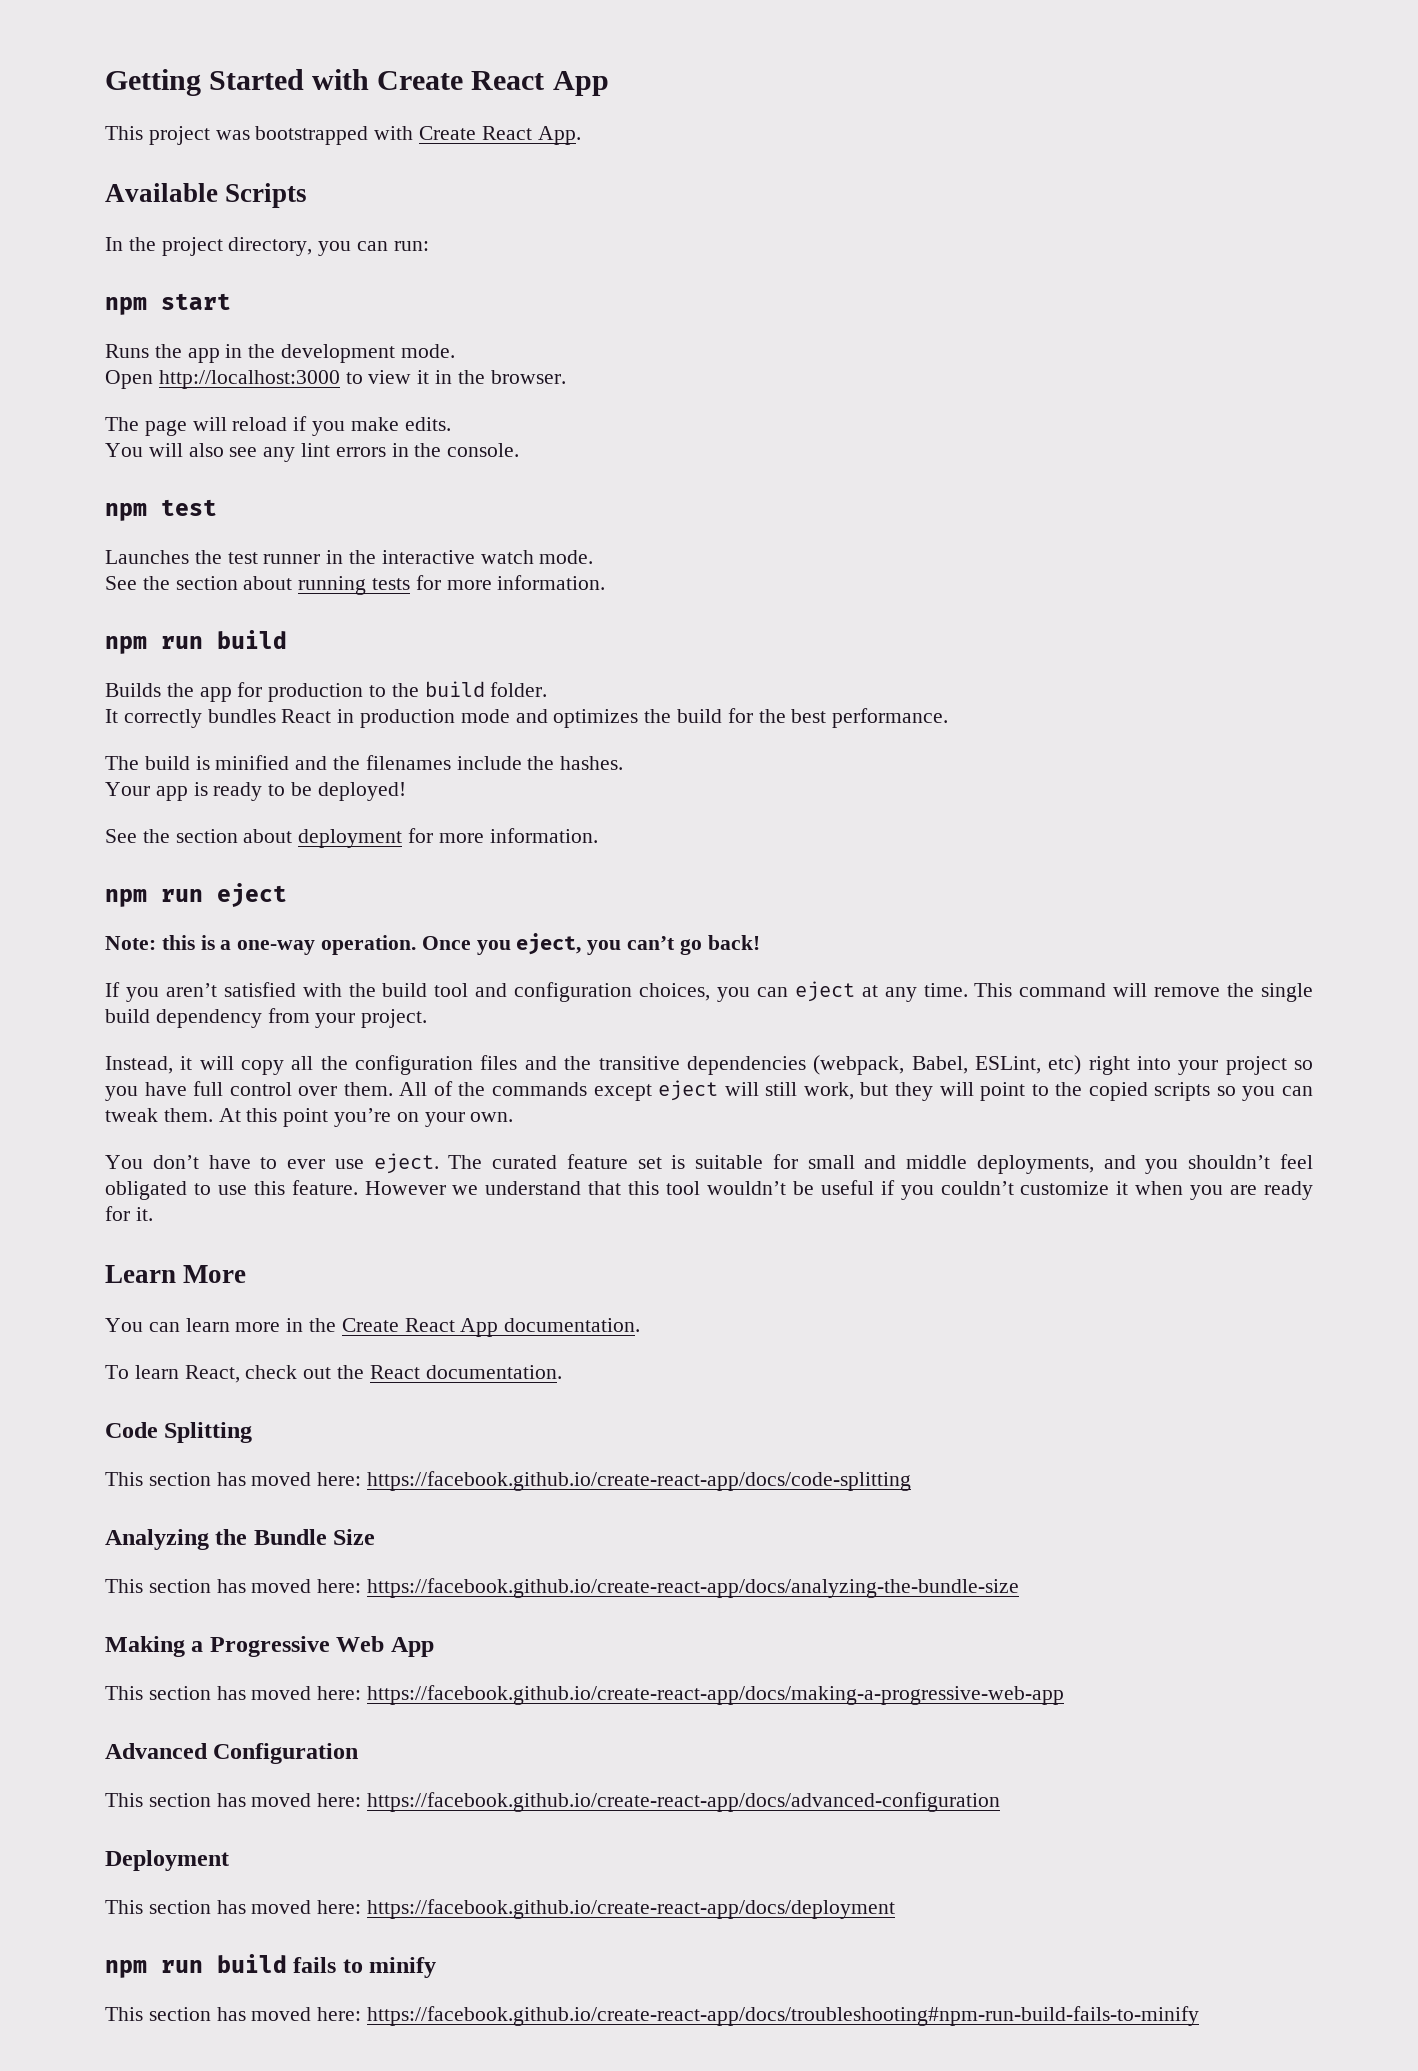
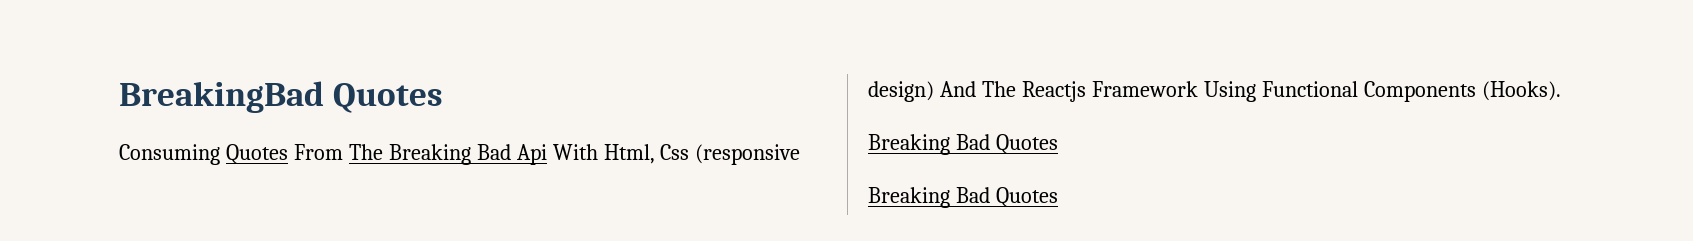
[105,69,609,96] [105,126,581,145] [105,183,308,208] [105,237,429,256] [105,293,231,315] [105,344,455,363] [105,370,566,389] [105,416,451,436] [105,443,520,462] [105,499,217,521] [105,550,594,564] [105,575,606,595] [105,630,287,654] [105,681,548,702] [105,708,949,728] [105,755,624,770] [105,782,406,801] [105,828,598,848] [105,883,287,907] [105,933,760,955] [105,981,1313,1002] [105,1008,428,1028] [105,1055,1313,1075] [105,1080,1313,1101] [105,1108,514,1127] [105,1153,1314,1174] [105,1180,1313,1200] [105,1206,153,1221] [105,1265,247,1283] [105,1318,641,1337] [105,1365,562,1383] [105,1422,253,1443] [105,1471,912,1491] [105,1529,376,1550] [105,1578,1020,1598] [105,1636,434,1657] [105,1685,1065,1705] [105,1743,359,1764] [105,1792,1001,1812] [105,1850,229,1871] [105,1899,896,1919] [105,1954,437,1978] [105,2006,1200,2026] Getting Started with Create React App // This project was bootstrapped with Create React App. // Available Scripts // In the project directory, you can run: // npm start // Runs the app in the development mode. // Open http://localhost:3000 to view it in the browser. // The page will reload if you make edits. // You will also see any lint errors in the console. // npm test // Launches the test runner in the interactive watch mode. // See the section about running tests for more information. // npm run build // Builds the app for production to the build folder. // It correctly bundles React in production mode and optimizes the build for the best performance. // The build is minified and the filenames include the hashes. // Your app is ready to be deployed! // See the section about deployment for more information. // npm run eject // Note: this is a one-way operation. Once you eject, you can’t go back! // If you aren’t satisfied with the build tool and configuration choices, you can eject at any time. This command will remove the single build dependency from your project. // Instead, it will copy all the configuration files and the transitive dependencies (webpack, Babel, ESLint, etc) right into your project so you have full control over them. All of the commands except eject will still work, but they will point to the copied scripts so you can tweak them. At this point you’re on your own. // You don’t have to ever use eject. The curated feature set is suitable for small and middle deployments, and you shouldn’t feel obligated to use this feature. However we understand that this tool wouldn’t be useful if you couldn’t customize it when you are ready for it. // Learn More // You can learn more in the Create React App documentation. // To learn React, check out the React documentation. // Code Splitting // This section has moved here: https://facebook.github.io/create-react-app/docs/code-splitting // Analyzing the Bundle Size // This section has moved here: https://facebook.github.io/create-react-app/docs/analyzing-the-bundle-size // Making a Progressive Web App // This section has moved here: https://facebook.github.io/create-react-app/docs/making-a-progressive-web-app // Advanced Configuration // This section has moved here: https://facebook.github.io/create-react-app/docs/advanced-configuration // Deployment // This section has moved here: https://facebook.github.io/create-react-app/docs/deployment // npm run build fails to minify // This section has moved here: https://facebook.github.io/create-react-app/docs/troubleshooting#npm-run-build-fails-to-minify -> [119,81,444,113] [119,144,801,165] [868,81,1561,102] [868,134,1058,155] [868,187,1058,208] BreakingBad Quotes // Consuming Quotes From The Breaking Bad Api With Html, Css (responsive design) And The Reactjs Framework Using Functional Components (Hooks). // Breaking Bad Quotes // Breaking Bad Quotes

